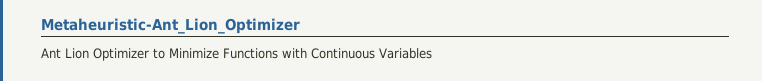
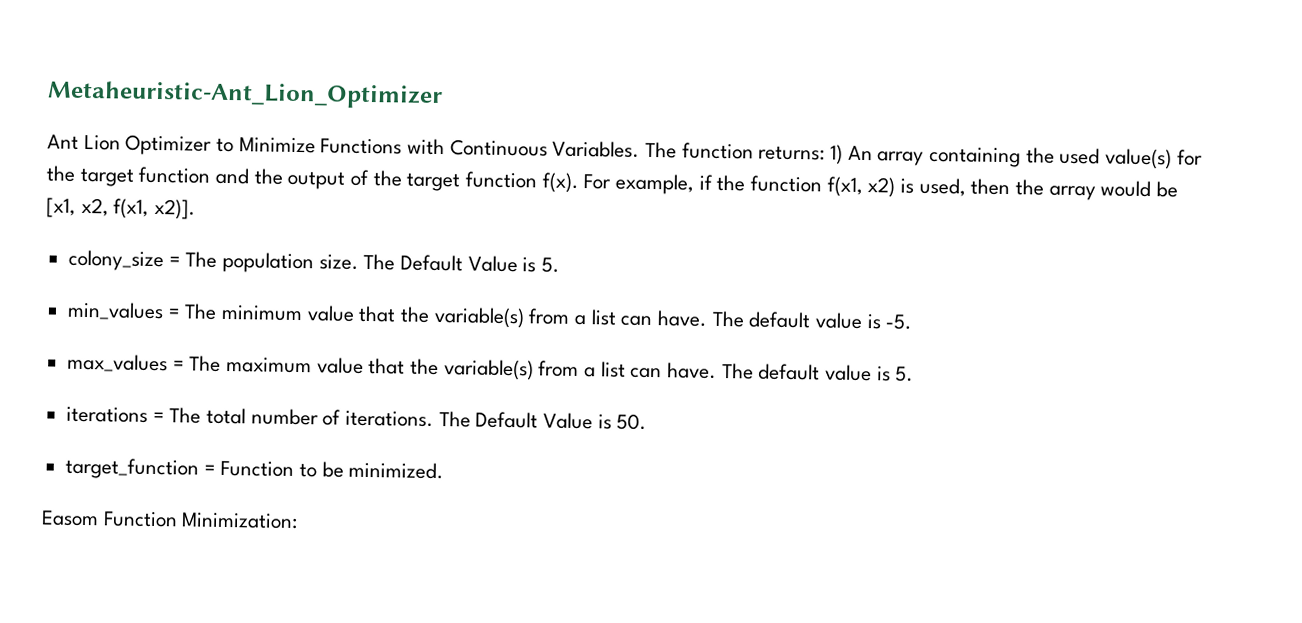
[379,48,432,59] Variables -> [552,140,1203,170] [46,165,1179,201] [46,197,197,220] [68,249,561,274] [67,301,913,330] [67,353,915,382] [66,406,648,430] [65,457,445,480] [41,510,299,530] Variables. The function returns: 1) An array containing the used value(s) for the target function and the output of the target function f(x). For example, if the function f(x1, x2) is used, then the array would be [x1, x2, f(x1, x2)]. // colony_size = The population size. The Default Value is 5. // min_values = The minimum value that the variable(s) from a list can have. The default value is -5. // max_values = The maximum value that the variable(s) from a list can have. The default value is 5. // iterations = The total number of iterations. The Default Value is 50. // target_function = Function to be minimized. // Easom Function Minimization:

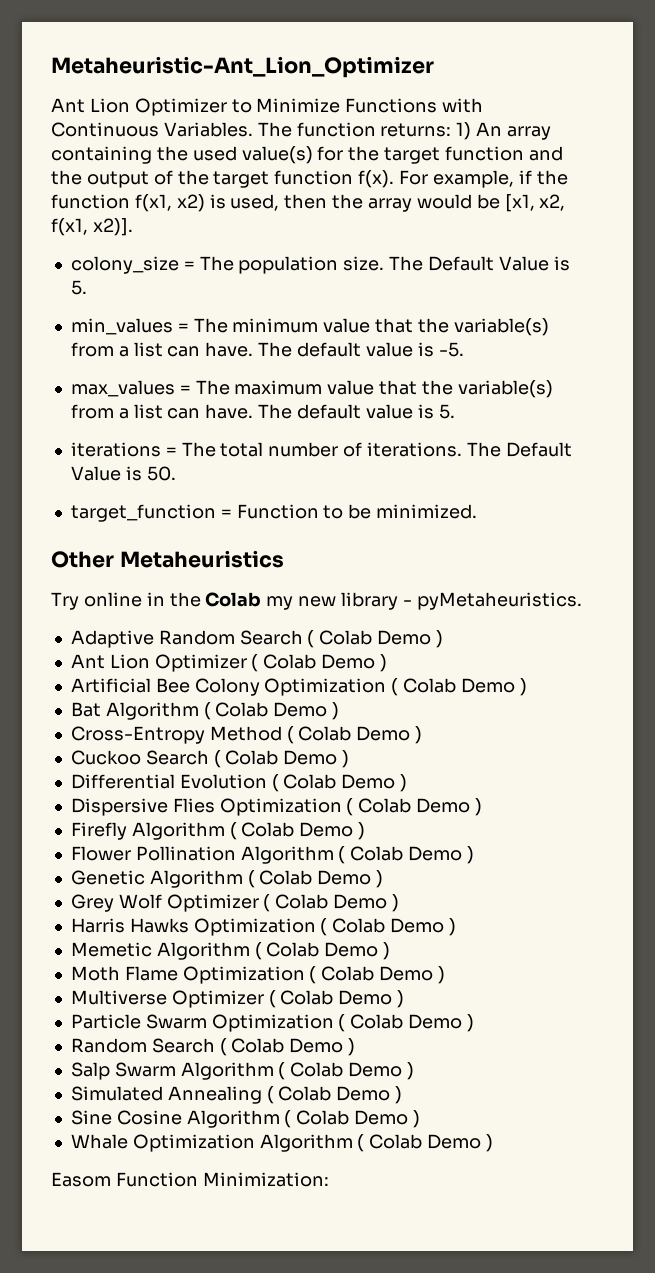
(445, 470) none -> [51,550,284,568] [51,592,582,610] [70,630,443,648] [70,654,387,672] [70,678,527,696] [70,702,340,720] [70,726,423,744] [70,750,350,768] [70,774,408,792] [70,798,482,816] [70,822,366,840] [70,846,474,864] [70,870,384,888] [70,894,399,912] [70,918,456,936] [70,942,391,960] [70,966,445,984] [70,990,405,1008] [70,1014,474,1032] [70,1038,356,1056] [70,1062,414,1080] [70,1086,403,1104] [70,1110,420,1128] [70,1134,493,1152] // Other Metaheuristics // Try online in the Colab my new library - pyMetaheuristics. // Adaptive Random Search ( Colab Demo ) // Ant Lion Optimizer ( Colab Demo ) // Artificial Bee Colony Optimization ( Colab Demo ) // Bat Algorithm ( Colab Demo ) // Cross-Entropy Method ( Colab Demo ) // Cuckoo Search ( Colab Demo ) // Differential Evolution ( Colab Demo ) // Dispersive Flies Optimization ( Colab Demo ) // Firefly Algorithm ( Colab Demo ) // Flower Pollination Algorithm ( Colab Demo ) // Genetic Algorithm ( Colab Demo ) // Grey Wolf Optimizer ( Colab Demo ) // Harris Hawks Optimization ( Colab Demo ) // Memetic Algorithm ( Colab Demo ) // Moth Flame Optimization ( Colab Demo ) // Multiverse Optimizer ( Colab Demo ) // Particle Swarm Optimization ( Colab Demo ) // Random Search ( Colab Demo ) // Salp Swarm Algorithm ( Colab Demo ) // Simulated Annealing ( Colab Demo ) // Sine Cosine Algorithm ( Colab Demo ) // Whale Optimization Algorithm ( Colab Demo )

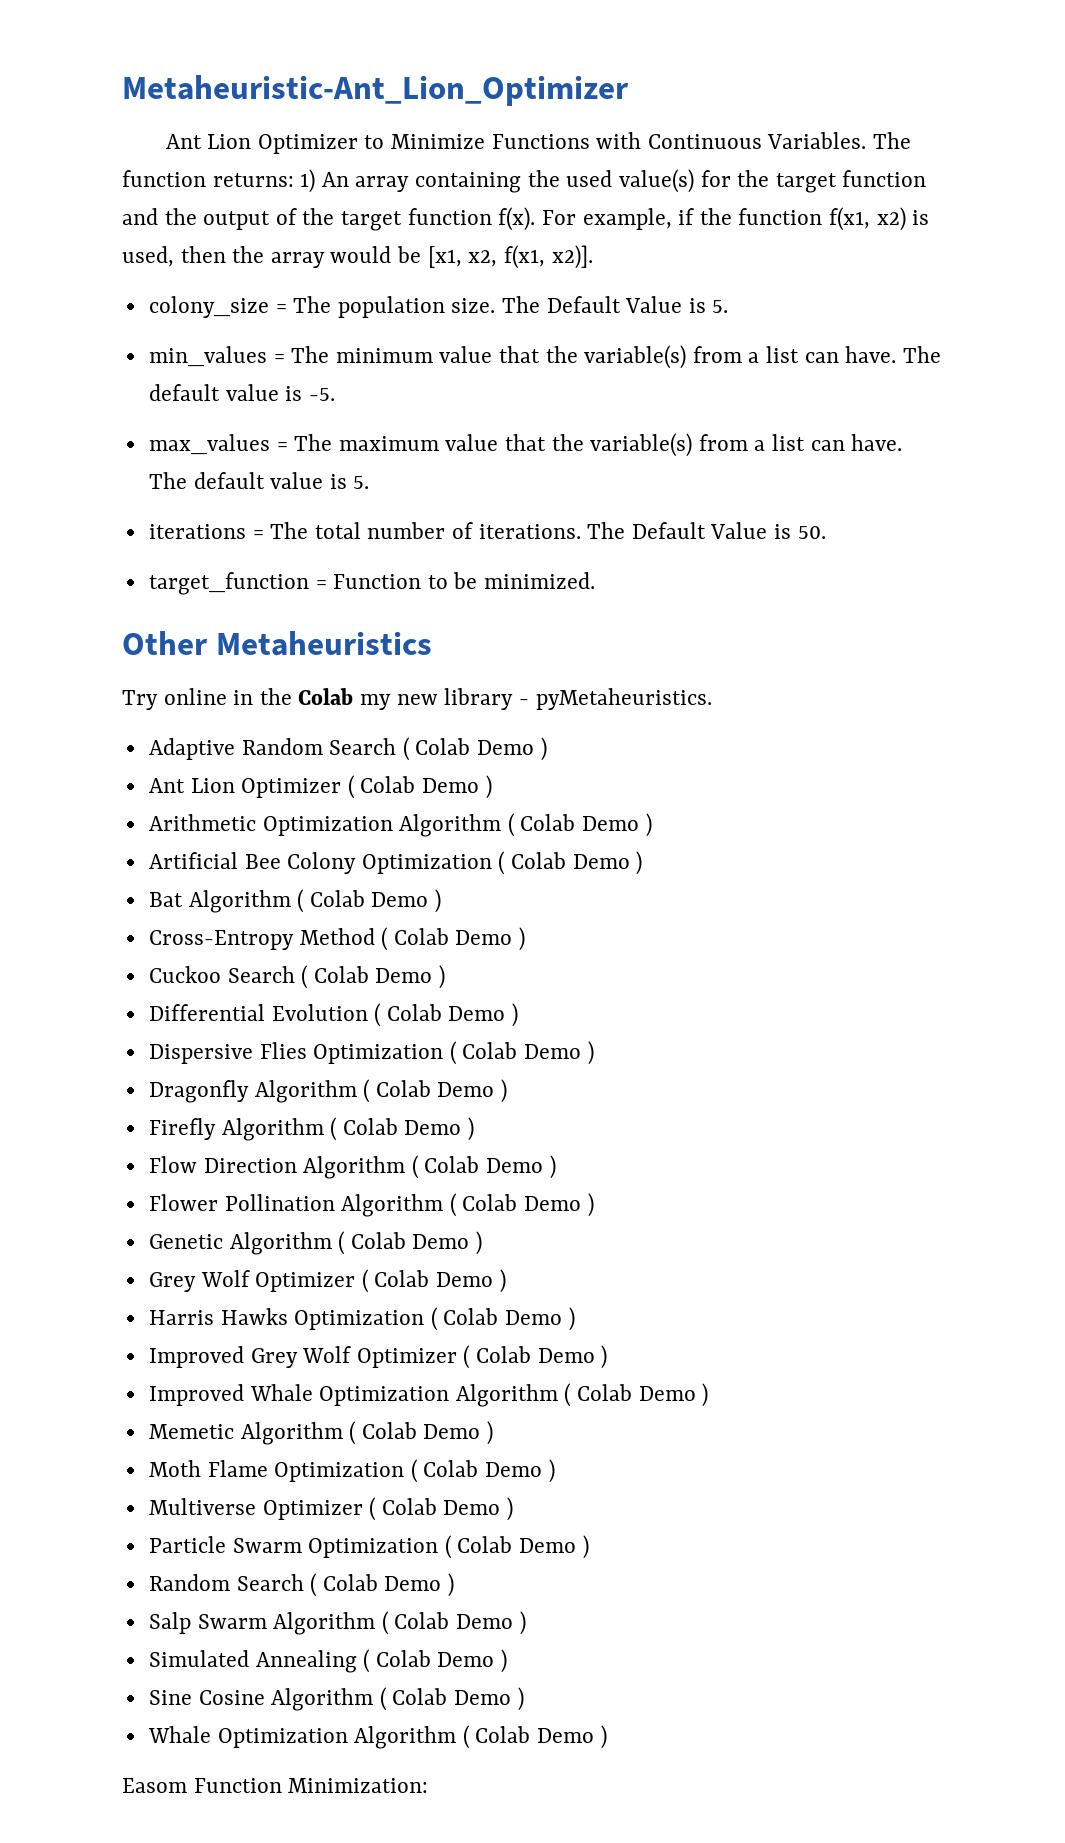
(387, 663) none -> [148,813,652,837] // Arithmetic Optimization Algorithm ( Colab Demo )
(482, 807) none -> [148,1079,508,1103] // Dragonfly Algorithm ( Colab Demo )
(366, 831) none -> [148,1155,556,1179] // Flow Direction Algorithm ( Colab Demo )
(456, 927) none -> [148,1345,608,1369] [148,1383,709,1407] // Improved Grey Wolf Optimizer ( Colab Demo ) // Improved Whale Optimization Algorithm ( Colab Demo )

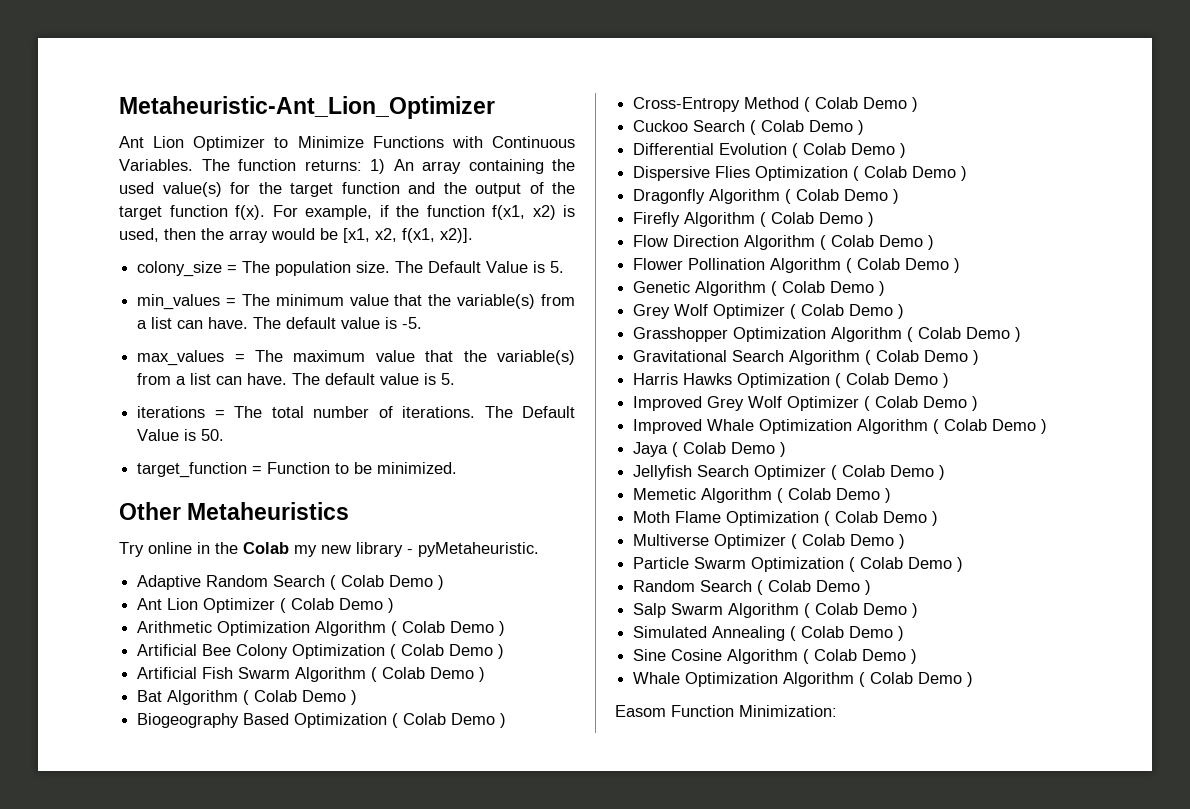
[535,688,712,710] pyMetaheuristics. -> [418,542,539,557] pyMetaheuristic.
(643, 863) none -> [137,667,486,682] // Artificial Fish Swarm Algorithm ( Colab Demo )
(442, 901) none -> [137,713,507,728] // Biogeography Based Optimization ( Colab Demo )
(506, 1281) none -> [633,327,1022,342] [633,350,980,365] // Grasshopper Optimization Algorithm ( Colab Demo ) // Gravitational Search Algorithm ( Colab Demo )
(709, 1395) none -> [633,442,787,457] [633,465,946,480] // Jaya ( Colab Demo ) // Jellyfish Search Optimizer ( Colab Demo )

